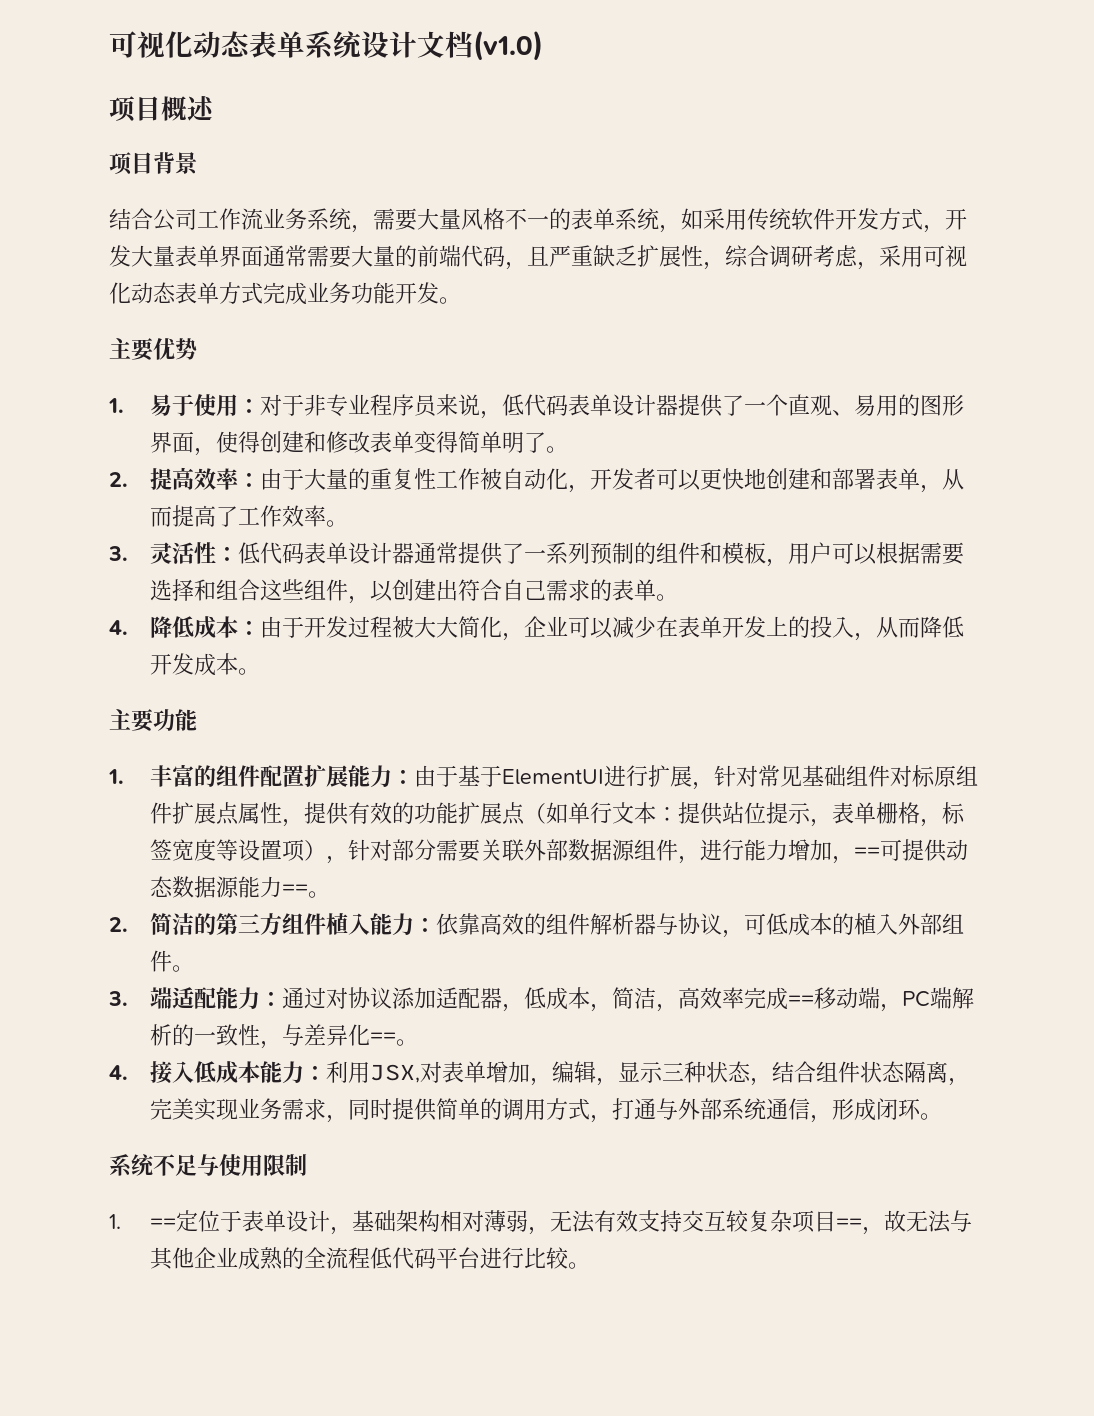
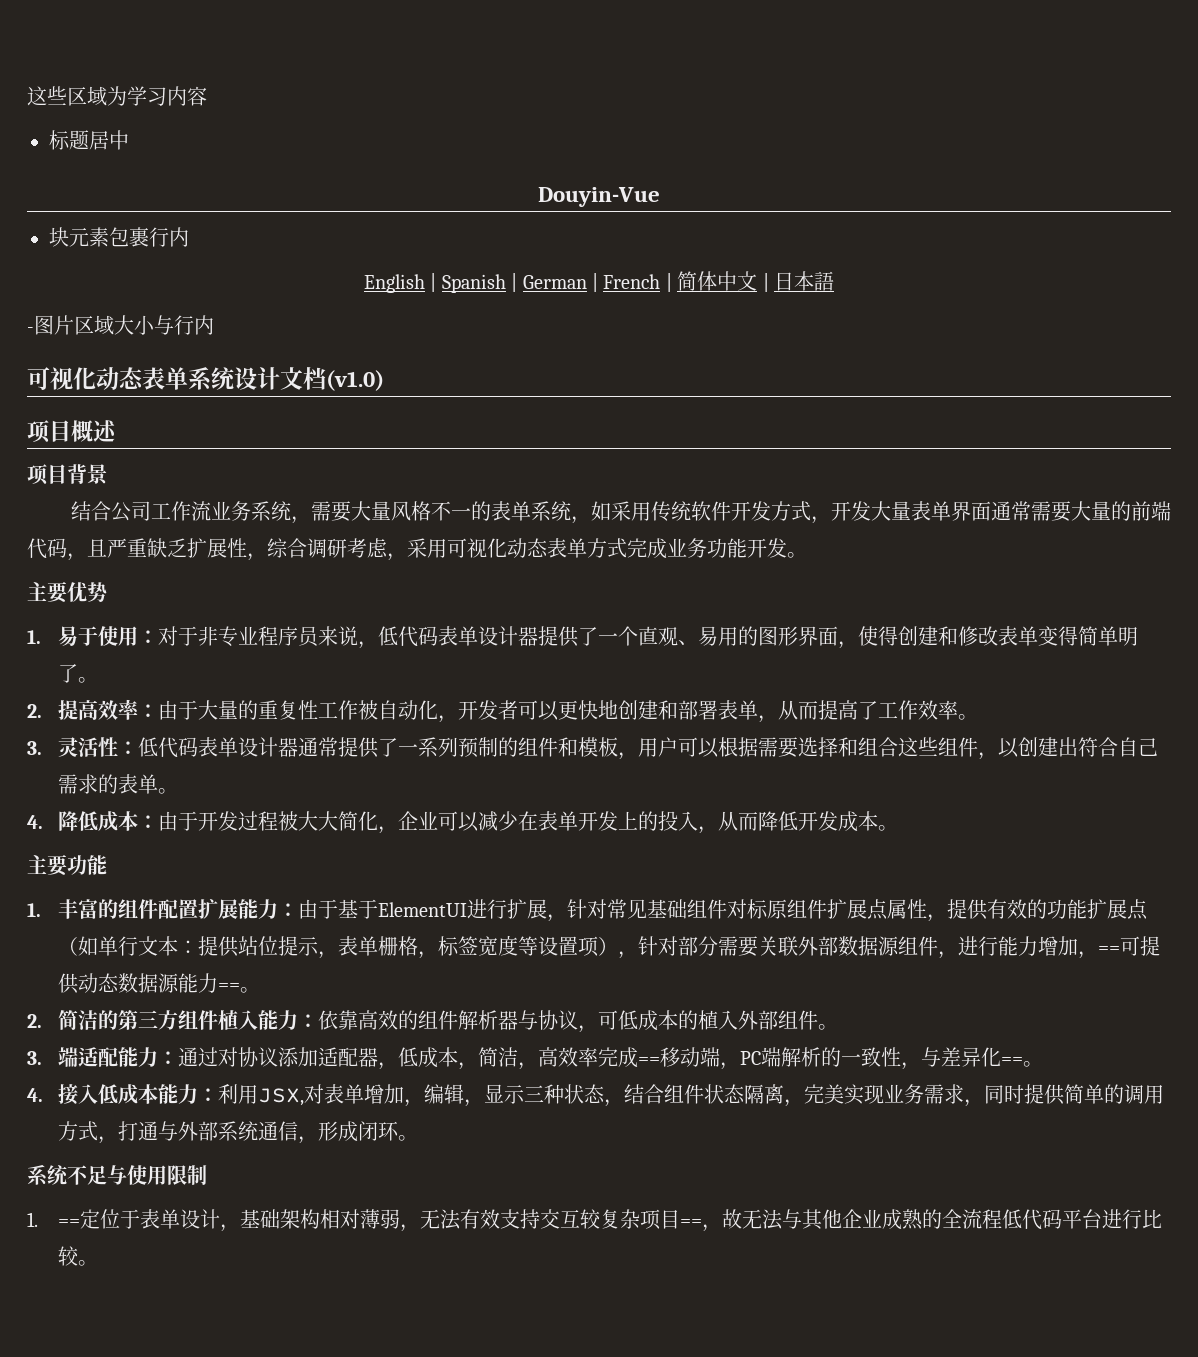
(109, 44) none -> [27,86,207,106] [49,130,129,150] [538,187,660,207] [49,227,189,247] [364,271,834,293] [27,315,214,335] 这些区域为学习内容 // 标题居中 // Douyin-Vue // 块元素包裹行内 // English | Spanish | German | French | 简体中文 | 日本語 // -图片区域大小与行内 //

